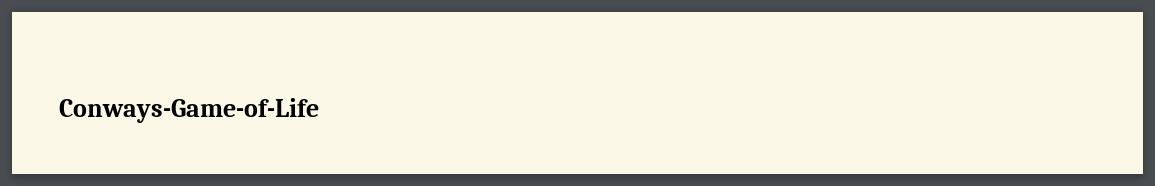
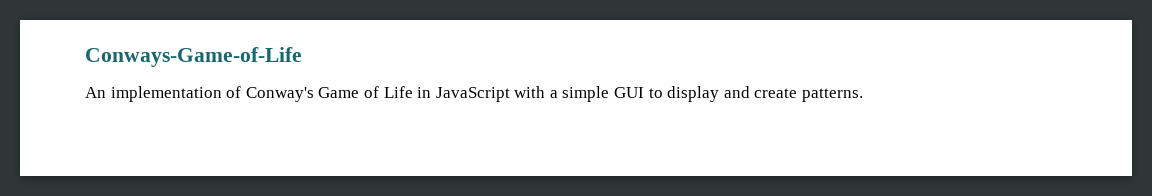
(319, 110) none -> [85,86,864,102] // An implementation of Conway's Game of Life in JavaScript with a simple GUI to display and create patterns.

